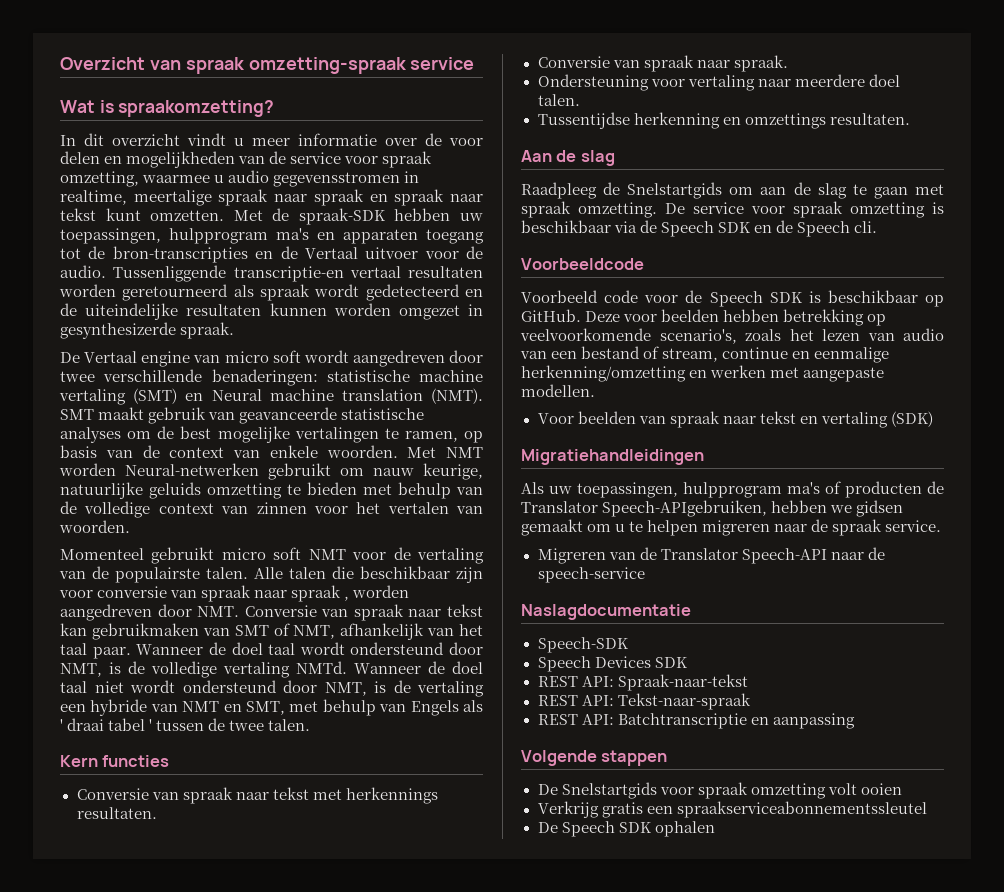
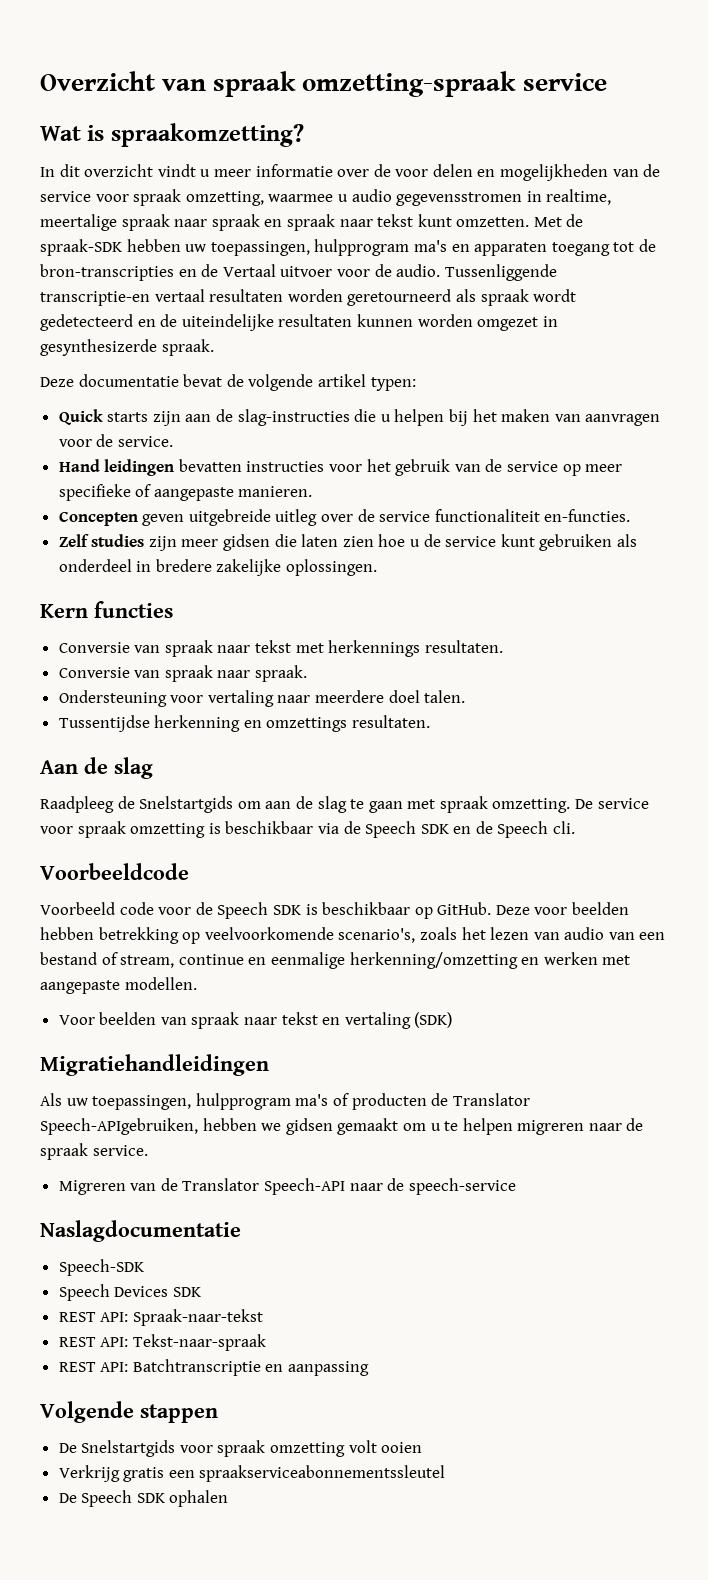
[60,350,483,367] [60,369,483,386] [59,388,483,405] [60,407,425,424] [60,426,483,443] [60,445,483,458] [59,463,483,480] [60,482,483,499] [60,501,483,518] [59,520,130,533] [60,547,485,564] [59,566,483,583] [59,585,410,602] [60,604,483,621] [60,623,483,640] [60,642,483,659] [60,661,483,678] [60,680,484,697] [60,699,483,716] [60,718,311,731] De Vertaal engine van micro soft wordt aangedreven door twee verschillende benaderingen: statistische machine vertaling (SMT) en Neural machine translation (NMT). SMT maakt gebruik van geavanceerde statistische analyses om de best mogelijke vertalingen te ramen, op basis van de context van enkele woorden. Met NMT worden Neural-netwerken gebruikt om nauw keurige, natuurlijke geluids omzetting te bieden met behulp van de volledige context van zinnen voor het vertalen van woorden. // Momenteel gebruikt micro soft NMT voor de vertaling van de populairste talen. Alle talen die beschikbaar zijn voor conversie van spraak naar spraak , worden aangedreven door NMT. Conversie van spraak naar tekst kan gebruikmaken van SMT of NMT, afhankelijk van het taal paar. Wanneer de doel taal wordt ondersteund door NMT, is de volledige vertaling NMTd. Wanneer de doel taal niet wordt ondersteund door NMT, is de vertaling een hybride van NMT en SMT, met behulp van Engels als ' draai tabel ' tussen de twee talen. -> [40,374,416,391] [58,409,661,426] [58,434,173,447] [58,459,623,476] [58,484,313,501] [58,509,631,526] [58,534,637,551] [58,559,378,576] Deze documentatie bevat de volgende artikel typen: // Quick starts zijn aan de slag-instructies die u helpen bij het maken van aanvragen voor de service. // Hand leidingen bevatten instructies voor het gebruik van de service op meer specifieke of aangepaste manieren. // Concepten geven uitgebreide uitleg over de service functionaliteit en-functies. // Zelf studies zijn meer gidsen die laten zien hoe u de service kunt gebruiken als onderdeel in bredere zakelijke oplossingen.

